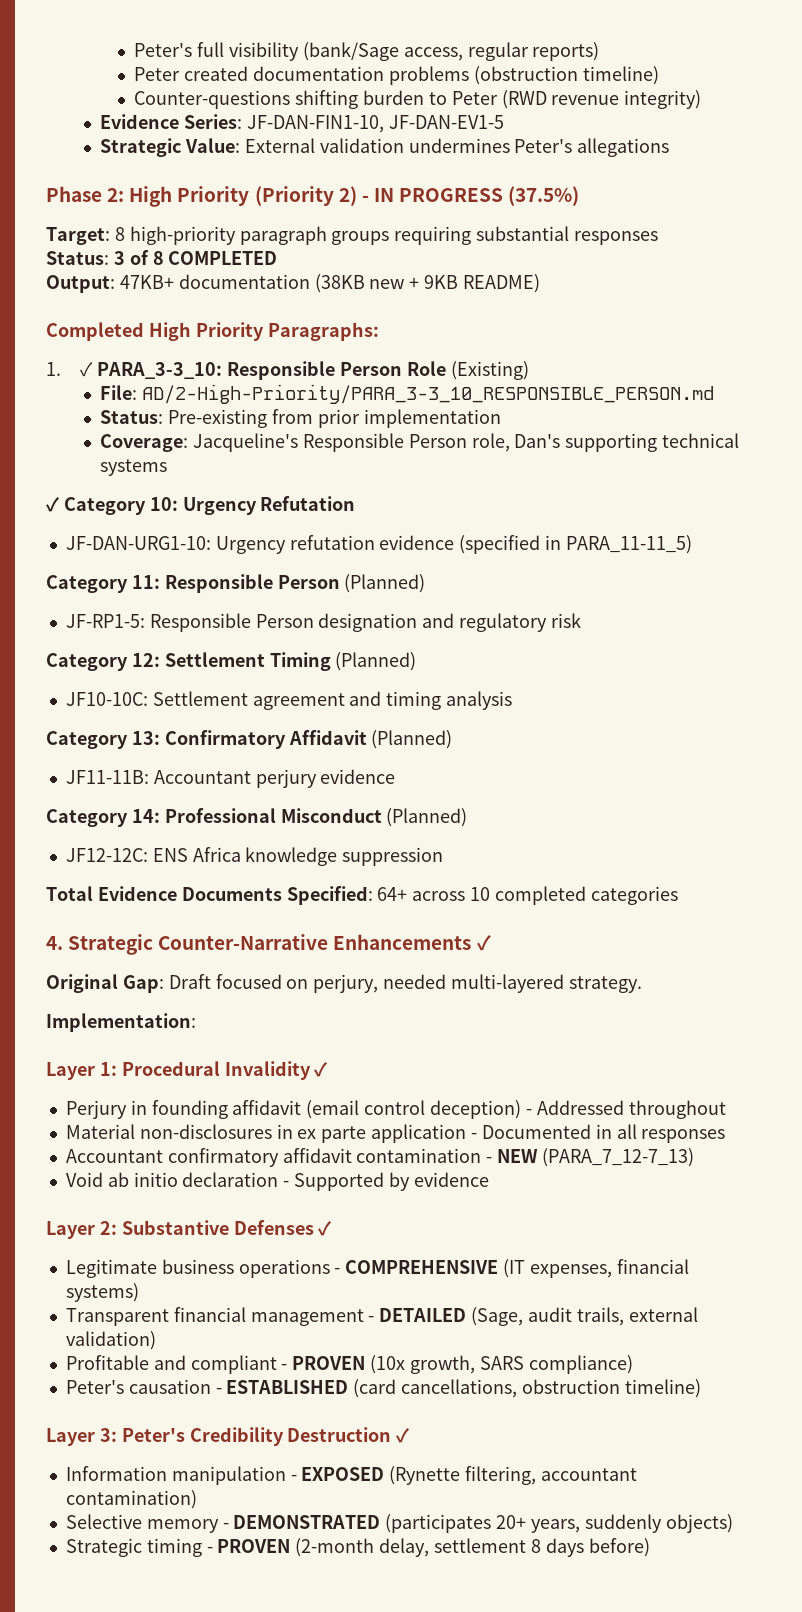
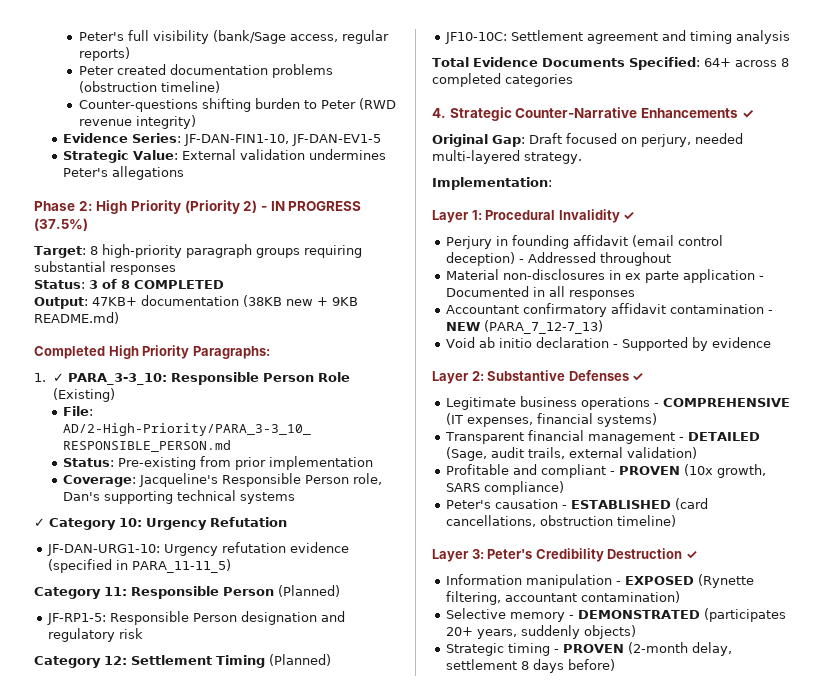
[463,274,541,293] README) -> [34,312,119,324] README.md)
[46,730,453,749] [65,769,396,788] [46,808,468,827] [65,847,444,866] // Category 13: Confirmatory Affidavit (Planned) // JF11-11B: Accountant perjury evidence // Category 14: Professional Misconduct (Planned) // JF12-12C: ENS Africa knowledge suppression -> (791, 37) none
[470,887,491,901] 10 -> [780,58,789,67] 8

